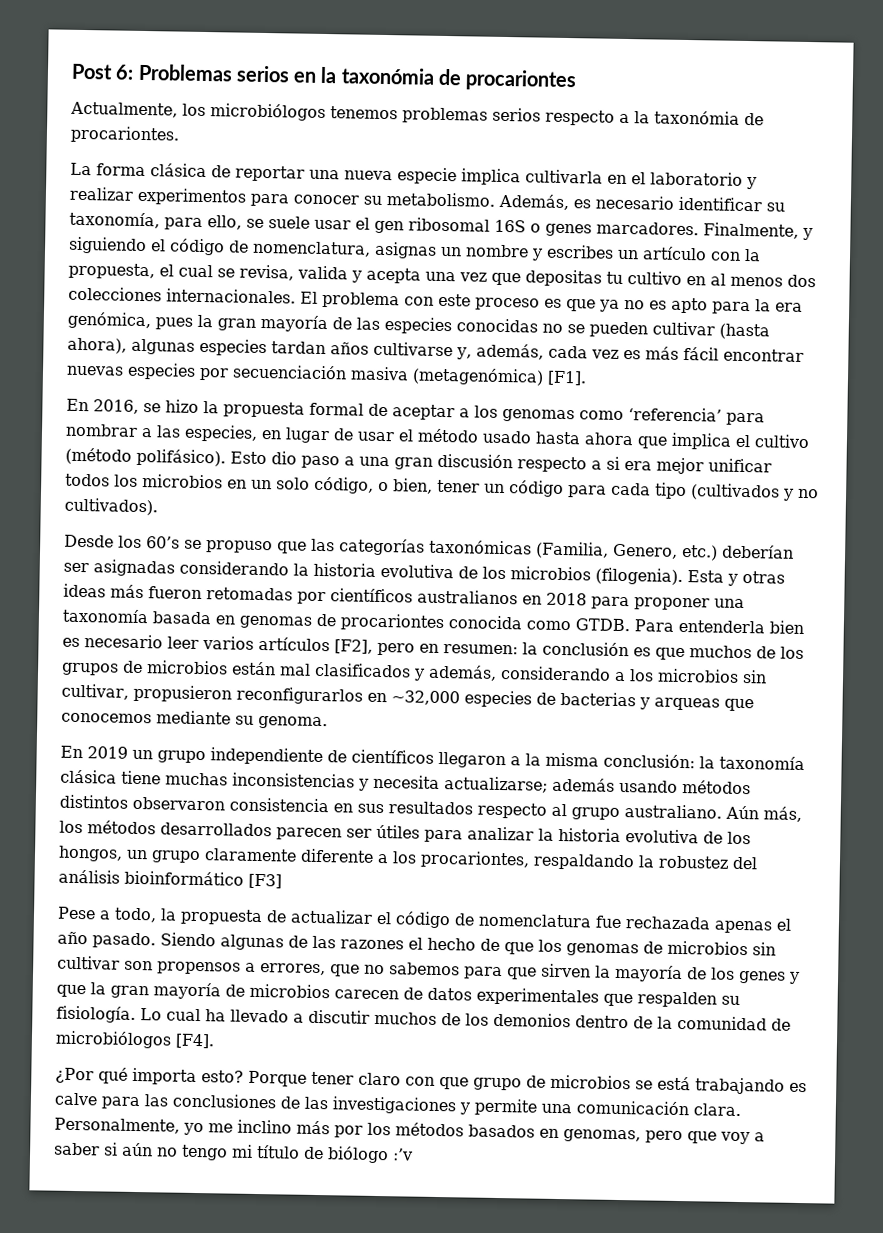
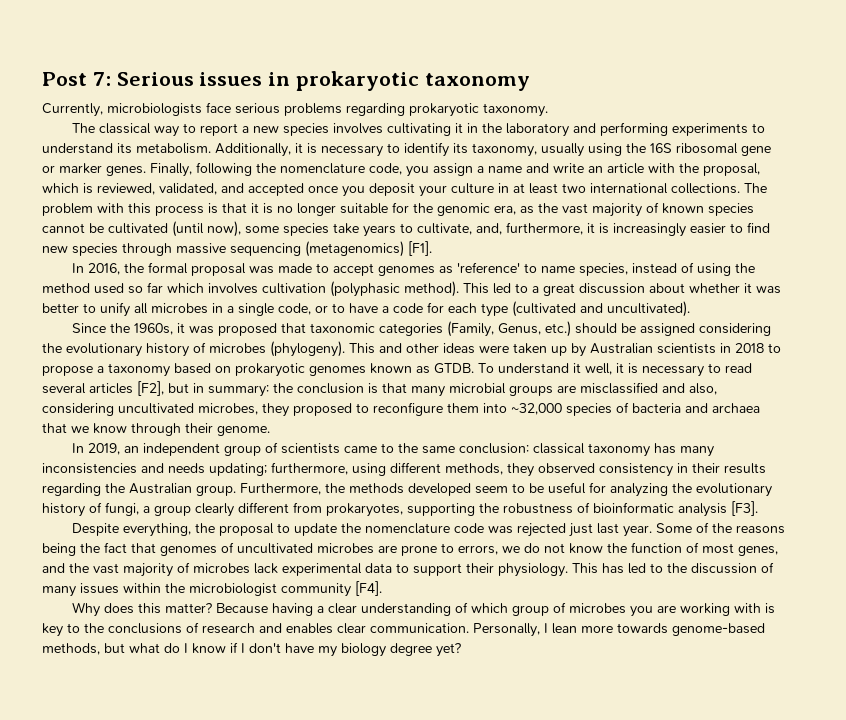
[115,63,578,92] [70,101,764,126] [70,125,180,144] [70,162,757,190] [69,186,785,212] [69,211,813,241] [68,236,761,262] [68,262,816,288] [68,286,803,315] [67,311,770,340] [67,337,804,362] [66,362,587,386] [66,398,765,426] [65,423,810,450] [65,447,772,475] [65,473,819,501] [64,497,158,516] [64,534,794,561] [63,559,785,586] [63,583,745,611] [62,608,804,635] [62,634,804,661] [61,660,767,684] [61,683,754,712] [61,710,328,730] [60,745,805,771] [60,769,751,795] [59,794,802,822] [59,820,751,845] [58,845,758,871] [58,869,282,889] [57,906,792,934] [57,931,776,957] [57,955,800,984] [56,982,740,1008] [56,1005,791,1031] [55,1030,215,1049] [55,1067,807,1095] [54,1092,741,1117] [54,1117,765,1145] [54,1142,413,1164] 6: Problemas serios en la taxonómia de procariontes // Actualmente, los microbiólogos tenemos problemas serios respecto a la taxonómia de procariontes. // La forma clásica de reportar una nueva especie implica cultivarla en el laboratorio y realizar experimentos para conocer su metabolismo. Además, es necesario identificar su taxonomía, para ello, se suele usar el gen ribosomal 16S o genes marcadores. Finalmente, y siguiendo el código de nomenclatura, asignas un nombre y escribes un artículo con la propuesta, el cual se revisa, valida y acepta una vez que depositas tu cultivo en al menos dos colecciones internacionales. El problema con este proceso es que ya no es apto para la era genómica, pues la gran mayoría de las especies conocidas no se pueden cultivar (hasta ahora), algunas especies tardan años cultivarse y, además, cada vez es más fácil encontrar nuevas especies por secuenciación masiva (metagenómica) [F1]. // En 2016, se hizo la propuesta formal de aceptar a los genomas como ‘referencia’ para nombrar a las especies, en lugar de usar el método usado hasta ahora que implica el cultivo (método polifásico). Esto dio paso a una gran discusión respecto a si era mejor unificar todos los microbios en un solo código, o bien, tener un código para cada tipo (cultivados y no cultivados). // Desde los 60’s se propuso que las categorías taxonómicas (Familia, Genero, etc.) deberían ser asignadas considerando la historia evolutiva de los microbios (filogenia). Esta y otras ideas más fueron retomadas por científicos australianos en 2018 para proponer una taxonomía basada en genomas de procariontes conocida como GTDB. Para entenderla bien es necesario leer varios artículos [F2], pero en resumen: la conclusión es que muchos de los grupos de microbios están mal clasificados y además, considerando a los microbios sin cultivar, propusieron reconfigurarlos en ~32,000 especies de bacterias y arqueas que conocemos mediante su genoma. // En 2019 un grupo independiente de científicos llegaron a la misma conclusión: la taxonomía clásica tiene muchas inconsistencias y necesita actualizarse; además usando métodos distintos observaron consistencia en sus resultados respecto al grupo australiano. Aún más, los métodos desarrollados parecen ser útiles para analizar la historia evolutiva de los hongos, un grupo claramente diferente a los procariontes, respaldando la robustez del análisis bioinformático [F3] // Pese a todo, la propuesta de actualizar el código de nomenclatura fue rechazada apenas el año pasado. Siendo algunas de las razones el hecho de que los genomas de microbios sin cultivar son propensos a errores, que no sabemos para que sirven la mayoría de los genes y que la gran mayoría de microbios carecen de datos experimentales que respalden su fisiología. Lo cual ha llevado a discutir muchos de los demonios dentro de la comunidad de microbiólogos [F4]. // ¿Por qué importa esto? Porque tener claro con que grupo de microbios se está trabajando es calve para las conclusiones de las investigaciones y permite una comunicación clara. Personalmente, yo me inclino más por los métodos basados en genomas, pero que voy a saber si aún no tengo mi título de biólogo :’v -> [92,71,530,91] [42,102,548,117] [72,122,766,137] [42,142,771,157] [42,162,760,177] [42,183,767,197] [42,202,754,217] [42,221,770,237] [42,241,432,257] [72,262,756,276] [42,281,781,297] [42,301,690,317] [72,321,772,337] [42,341,781,357] [42,363,752,377] [42,381,717,397] [42,402,760,417] [42,423,270,436] [72,442,715,457] [42,462,766,477] [42,482,772,497] [42,501,758,517] [72,522,786,537] [42,542,778,556] [42,562,774,577] [42,581,382,597] [72,602,776,617] [42,622,765,637] [42,642,461,657] 7: Serious issues in prokaryotic taxonomy // Currently, microbiologists face serious problems regarding prokaryotic taxonomy. // The classical way to report a new species involves cultivating it in the laboratory and performing experiments to understand its metabolism. Additionally, it is necessary to identify its taxonomy, usually using the 16S ribosomal gene or marker genes. Finally, following the nomenclature code, you assign a name and write an article with the proposal, which is reviewed, validated, and accepted once you deposit your culture in at least two international collections. The problem with this process is that it is no longer suitable for the genomic era, as the vast majority of known species cannot be cultivated (until now), some species take years to cultivate, and, furthermore, it is increasingly easier to find new species through massive sequencing (metagenomics) [F1]. // In 2016, the formal proposal was made to accept genomes as 'reference' to name species, instead of using the method used so far which involves cultivation (polyphasic method). This led to a great discussion about whether it was better to unify all microbes in a single code, or to have a code for each type (cultivated and uncultivated). // Since the 1960s, it was proposed that taxonomic categories (Family, Genus, etc.) should be assigned considering the evolutionary history of microbes (phylogeny). This and other ideas were taken up by Australian scientists in 2018 to propose a taxonomy based on prokaryotic genomes known as GTDB. To understand it well, it is necessary to read several articles [F2], but in summary: the conclusion is that many microbial groups are misclassified and also, considering uncultivated microbes, they proposed to reconfigure them into ~32,000 species of bacteria and archaea that we know through their genome. // In 2019, an independent group of scientists came to the same conclusion: classical taxonomy has many inconsistencies and needs updating; furthermore, using different methods, they observed consistency in their results regarding the Australian group. Furthermore, the methods developed seem to be useful for analyzing the evolutionary history of fungi, a group clearly different from prokaryotes, supporting the robustness of bioinformatic analysis [F3]. // Despite everything, the proposal to update the nomenclature code was rejected just last year. Some of the reasons being the fact that genomes of uncultivated microbes are prone to errors, we do not know the function of most genes, and the vast majority of microbes lack experimental data to support their physiology. This has led to the discussion of many issues within the microbiologist community [F4]. // Why does this matter? Because having a clear understanding of which group of microbes you are working with is key to the conclusions of research and enables clear communication. Personally, I lean more towards genome-based methods, but what do I know if I don't have my biology degree yet?

